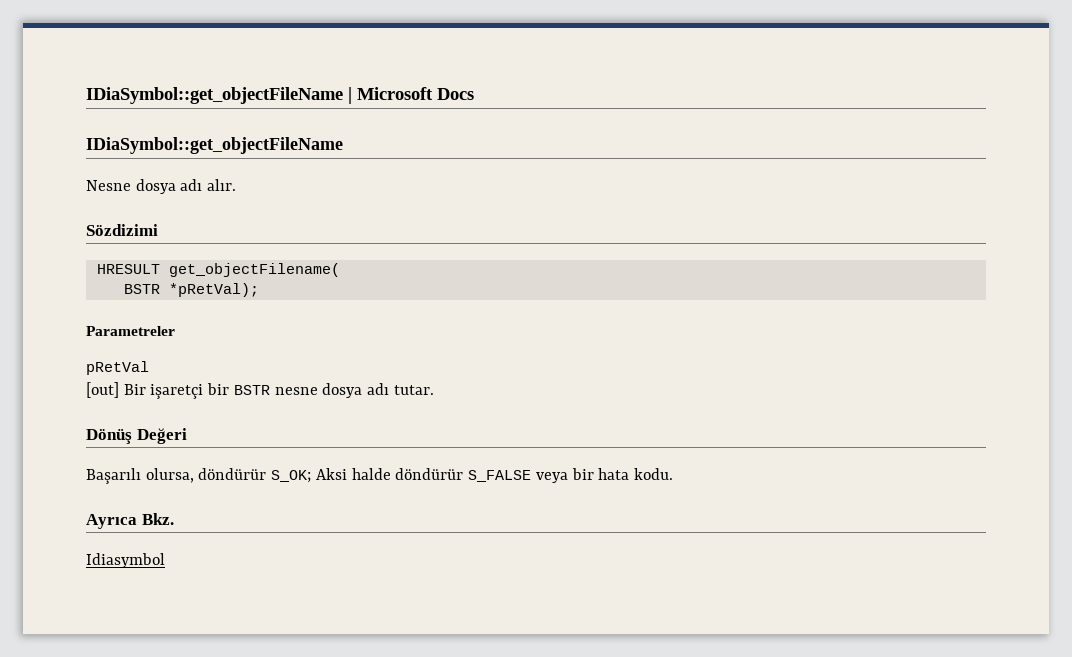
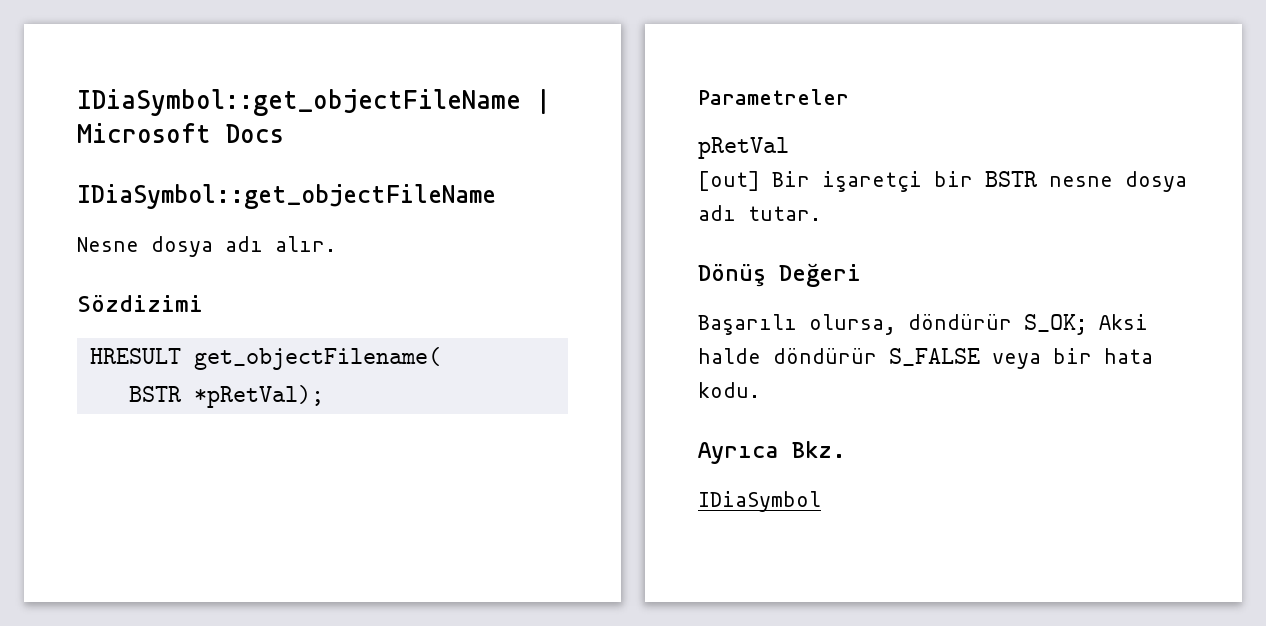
[86,553,165,568] Idiasymbol -> [698,491,821,512] IDiaSymbol

